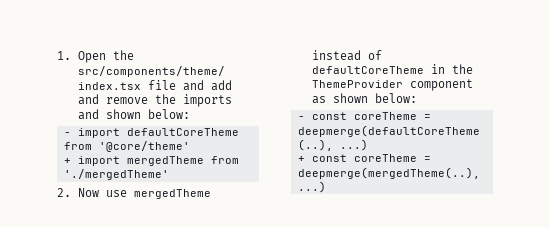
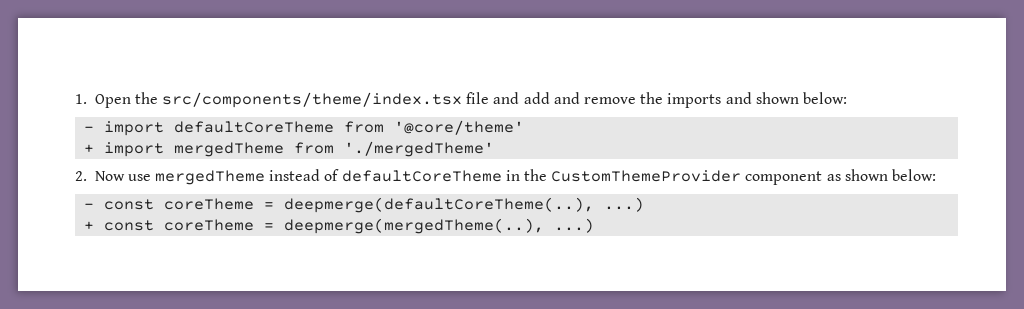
[312,80,404,88] ThemeProvider -> [551,170,742,182] CustomThemeProvider

